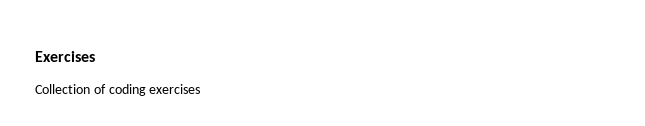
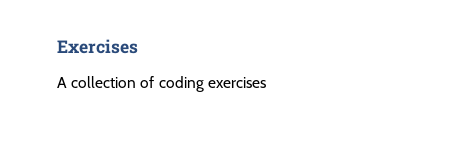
[35,84,90,94] Collection -> [57,76,137,88] A collection

